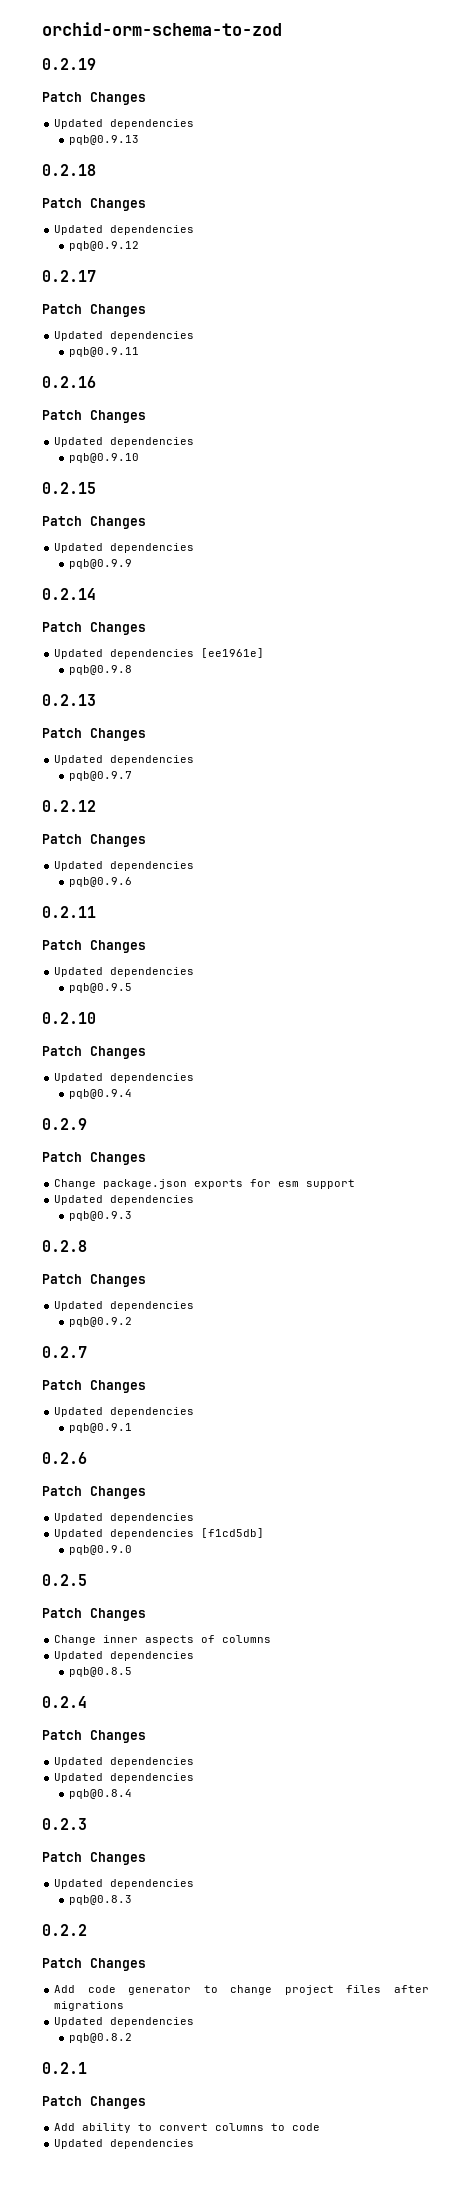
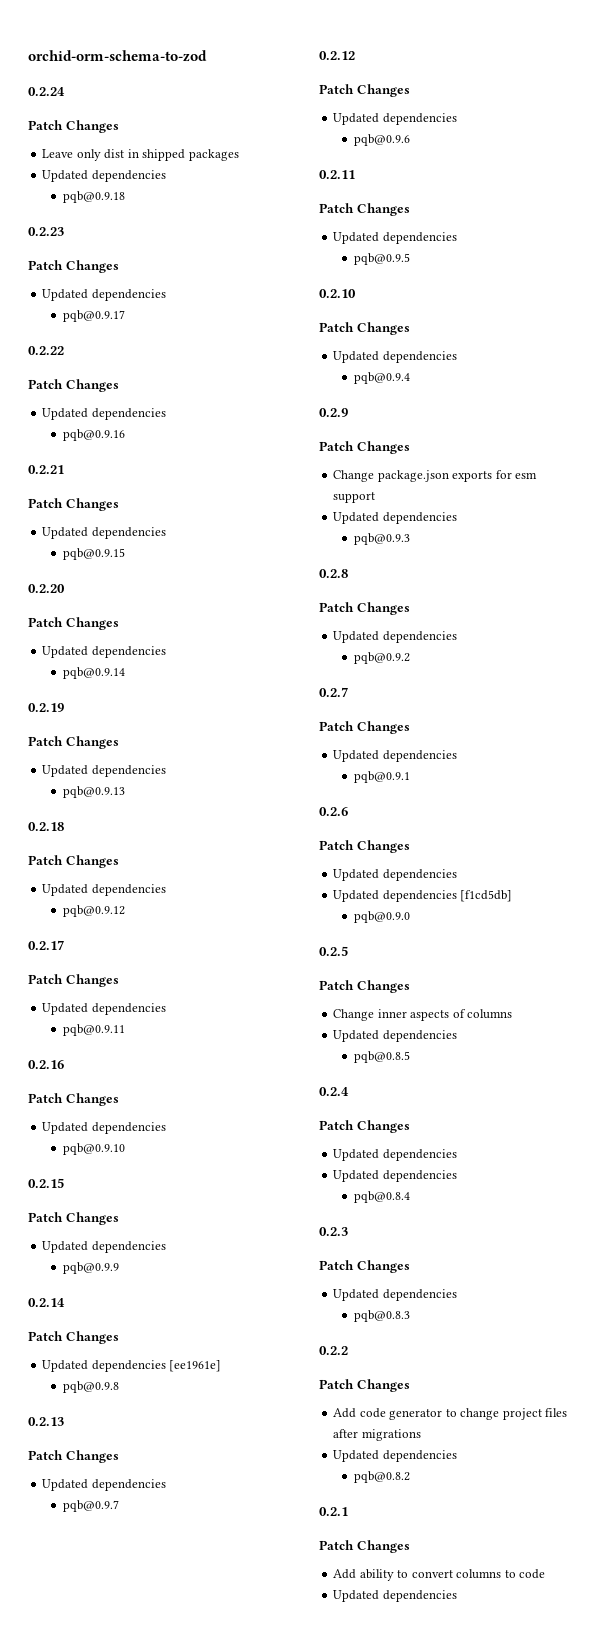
(282, 29) none -> [28,87,65,96] [28,120,119,133] [42,149,239,161] [42,170,166,182] [63,191,126,203] [28,227,64,236] [28,260,119,273] [42,289,166,301] [63,310,126,322] [28,346,64,355] [28,379,119,392] [42,408,166,420] [63,429,126,441] [28,465,64,474] [28,498,119,511] [42,527,166,539] [63,548,126,560] [28,584,65,593] [28,617,119,630] [42,646,166,658] [63,667,126,679] // 0.2.24 // Patch Changes // Leave only dist in shipped packages // Updated dependencies // pqb@0.9.18 // 0.2.23 // Patch Changes // Updated dependencies // pqb@0.9.17 // 0.2.22 // Patch Changes // Updated dependencies // pqb@0.9.16 // 0.2.21 // Patch Changes // Updated dependencies // pqb@0.9.15 // 0.2.20 // Patch Changes // Updated dependencies // pqb@0.9.14

